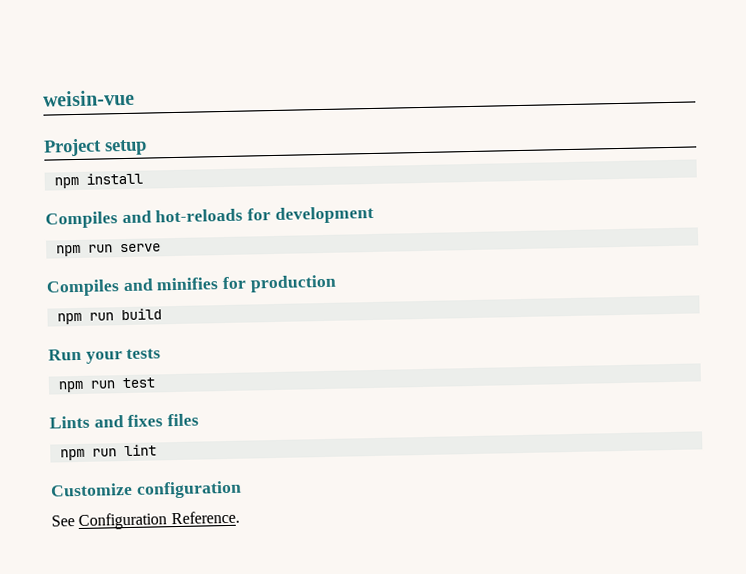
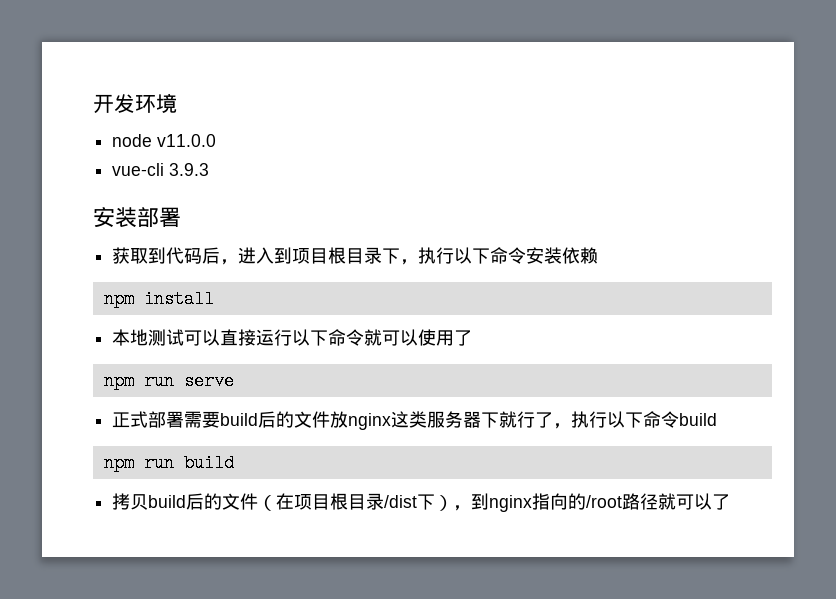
[42,89,135,107] [43,138,147,157] [53,172,143,189] [45,205,374,229] [55,243,161,257] [46,274,337,297] [56,308,162,325] [48,348,162,364] [57,377,155,393] [49,413,200,429] [59,444,157,461] [50,480,242,499] [51,510,240,531] weisin-vue // Project setup // npm install // Compiles and hot-reloads for development // npm run serve // Compiles and minifies for production // npm run build // Run your tests // npm run test // Lints and fixes files // npm run lint // Customize configuration // See Configuration Reference. -> [93,93,177,114] [112,134,217,147] [112,163,210,176] [93,207,181,228] [112,247,599,265] [103,290,214,308] [112,329,473,346] [103,372,234,390] [112,411,718,430] [103,454,234,472] [112,493,731,512] 开发环境 // node v11.0.0 // vue-cli 3.9.3 // 安装部署 // 获取到代码后，进入到项目根目录下，执行以下命令安装依赖 // npm install // 本地测试可以直接运行以下命令就可以使用了 // npm run serve // 正式部署需要build后的文件放nginx这类服务器下就行了，执行以下命令build // npm run build // 拷贝build后的文件（在项目根目录/dist下），到nginx指向的/root路径就可以了

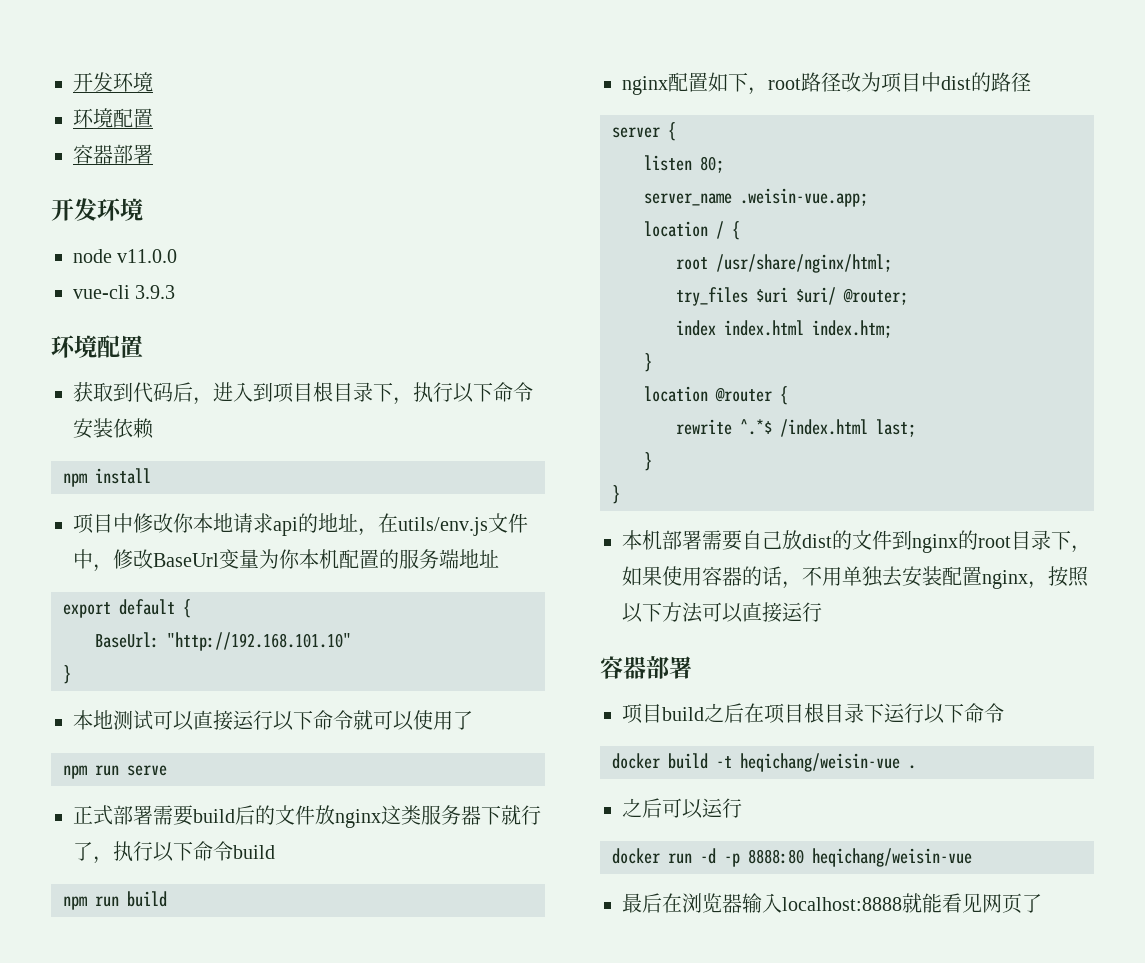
[93,93,177,114] 开发环境 -> [73,72,153,92] [73,108,153,128] [73,144,153,164] [51,198,143,221] 开发环境 // 环境配置 // 容器部署 // 开发环境
[93,207,181,228] 安装部署 -> [51,335,143,358] 环境配置
(214, 299) none -> [73,513,528,536] [73,549,499,572] [63,599,191,618] [95,632,351,651] [63,665,71,684] // 项目中修改你本地请求api的地址，在utils/env.js文件中，修改BaseUrl变量为你本机配置的服务端地址 // export default { // BaseUrl: "http://192.168.101.10" // }
[112,493,713,512] 拷贝build后的文件（在项目根目录/dist下），到nginx指向的/root路径就可以 -> [622,72,1031,95] [612,122,676,141] [644,155,724,173] [644,188,868,207] [644,221,740,240] [676,254,892,273] [676,287,908,306] [676,320,892,338] [644,353,652,372] [644,386,788,405] [676,419,916,437] [644,452,652,471] [612,485,620,504] [622,530,1091,553] [622,566,1089,589] [622,602,822,623] [600,656,692,679] [622,703,1004,724] [612,753,916,772] [622,798,742,819] [612,848,972,867] [622,893,1022,913] nginx配置如下，root路径改为项目中dist的路径 // server { // listen 80; // server_name .weisin-vue.app; // location / { // root /usr/share/nginx/html; // try_files $uri $uri/ @router; // index index.html index.htm; // } // location @router { // rewrite ^.*$ /index.html last; // } // } // 本机部署需要自己放dist的文件到nginx的root目录下，如果使用容器的话，不用单独去安装配置nginx，按照以下方法可以直接运行 // 容器部署 // 项目build之后在项目根目录下运行以下命令 // docker build -t heqichang/weisin-vue . // 之后可以运行 // docker run -d -p 8888:80 heqichang/weisin-vue // 最后在浏览器输入localhost:8888就能看见网页

